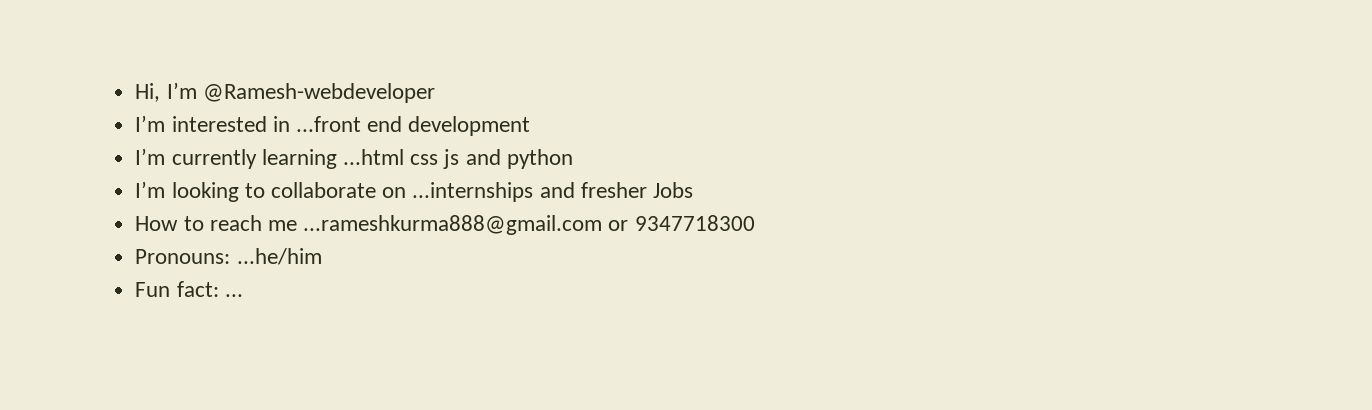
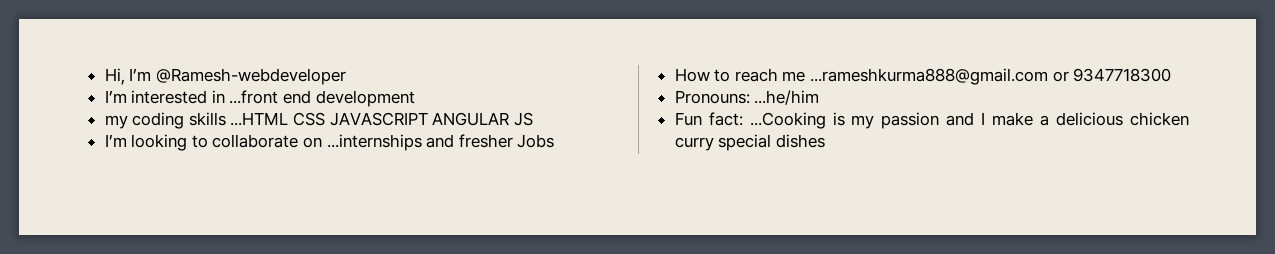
[135,148,573,169] I’m currently learning ...html css js and python -> [104,112,533,129] my coding skills ...HTML CSS JAVASCRIPT ANGULAR JS
[224,294,243,297] ... -> [749,112,1189,129] [674,134,825,151] ...Cooking is my passion and I make a delicious chicken curry special dishes

